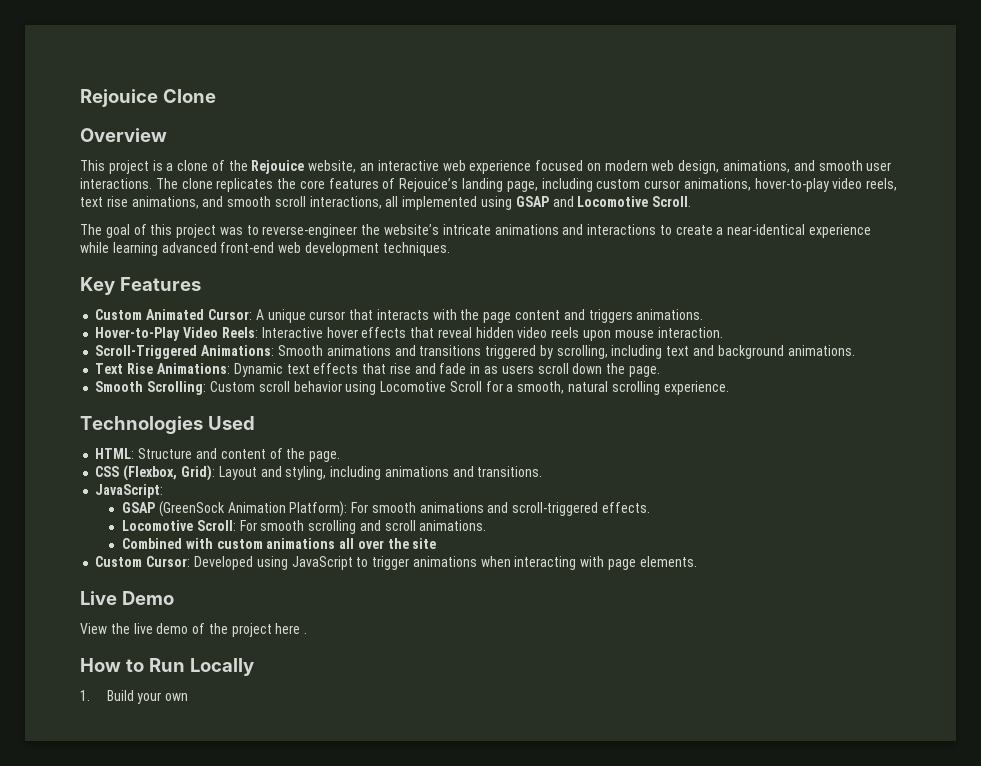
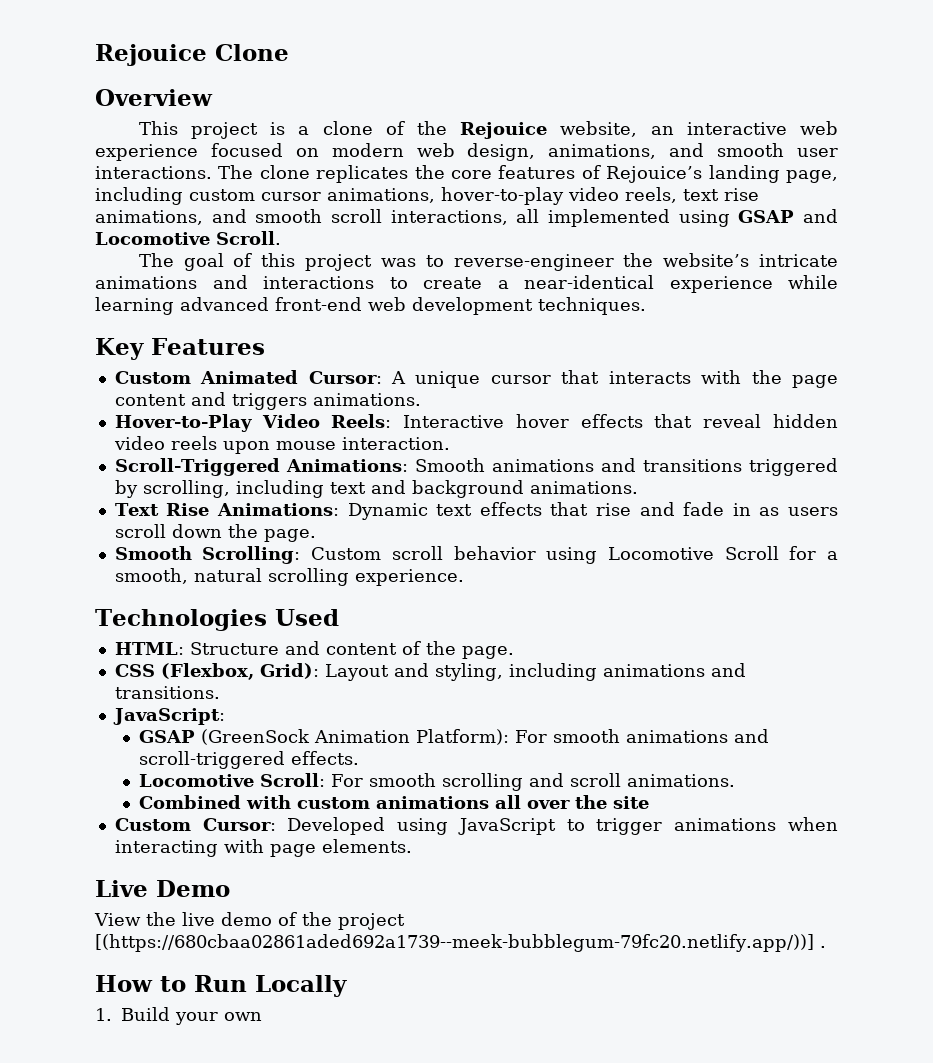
[275,623,301,634] here -> [95,934,814,952] [(https://680cbaa02861aded692a1739--meek-bubblegum-79fc20.netlify.app/))]

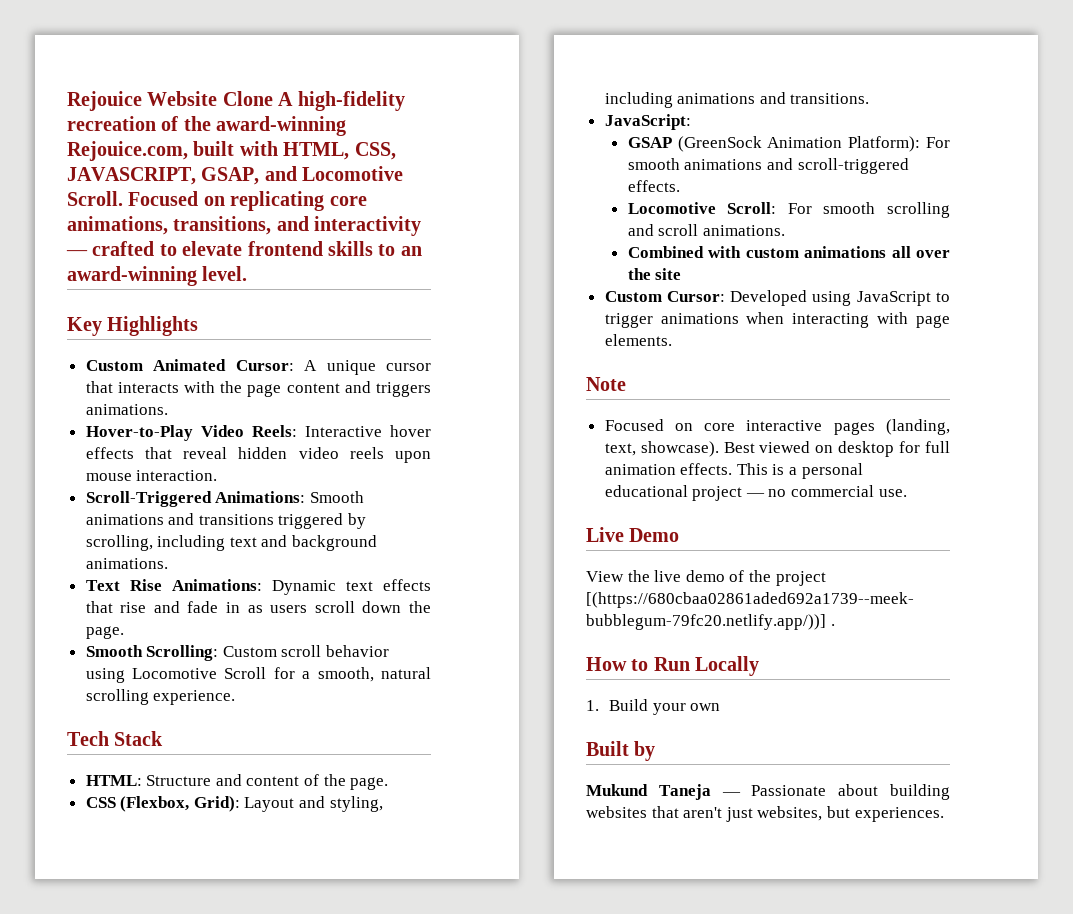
[95,44,207,66] Rejouice -> [67,91,218,111] Rejouice Website
[95,89,213,106] [138,121,838,139] [95,143,839,161] [95,165,838,183] [95,187,759,205] [95,209,838,227] [95,231,281,245] [138,253,838,271] [95,275,838,293] [95,297,646,315] // Overview // This project is a clone of the Rejouice website, an interactive web experience focused on modern web design, animations, and smooth user interactions. The clone replicates the core features of Rejouice’s landing page, including custom cursor animations, hover-to-play video reels, text rise animations, and smooth scroll interactions, all implemented using GSAP and Locomotive Scroll. // The goal of this project was to reverse-engineer the website’s intricate animations and interactions to create a near-identical experience while learning advanced front-end web development techniques. -> [278,91,405,111] [67,116,347,136] [67,141,396,161] [67,166,404,185] [67,191,367,211] [67,216,422,236] [66,241,422,256] [67,266,248,286] A high-fidelity recreation of the award-winning Rejouice.com, built with HTML, CSS, JAVASCRIPT, GSAP, and Locomotive Scroll. Focused on replicating core animations, transitions, and interactivity — crafted to elevate frontend skills to an award-winning level.
[151,338,265,355] Features -> [107,316,199,336] Highlights
[95,609,339,631] Technologies Used -> [67,731,164,746] Tech Stack
(412, 846) none -> [586,377,626,391] [604,419,950,435] [604,441,950,457] [604,463,863,479] [604,485,907,501] // Note // Focused on core interactive pages (landing, text, showcase). Best viewed on desktop for full animation effects. This is a personal educational project — no commercial use.
(262, 1016) none -> [586,741,656,761] [586,784,950,800] [586,806,944,822] // Built by // Mukund Taneja — Passionate about building websites that aren't just websites, but experiences.

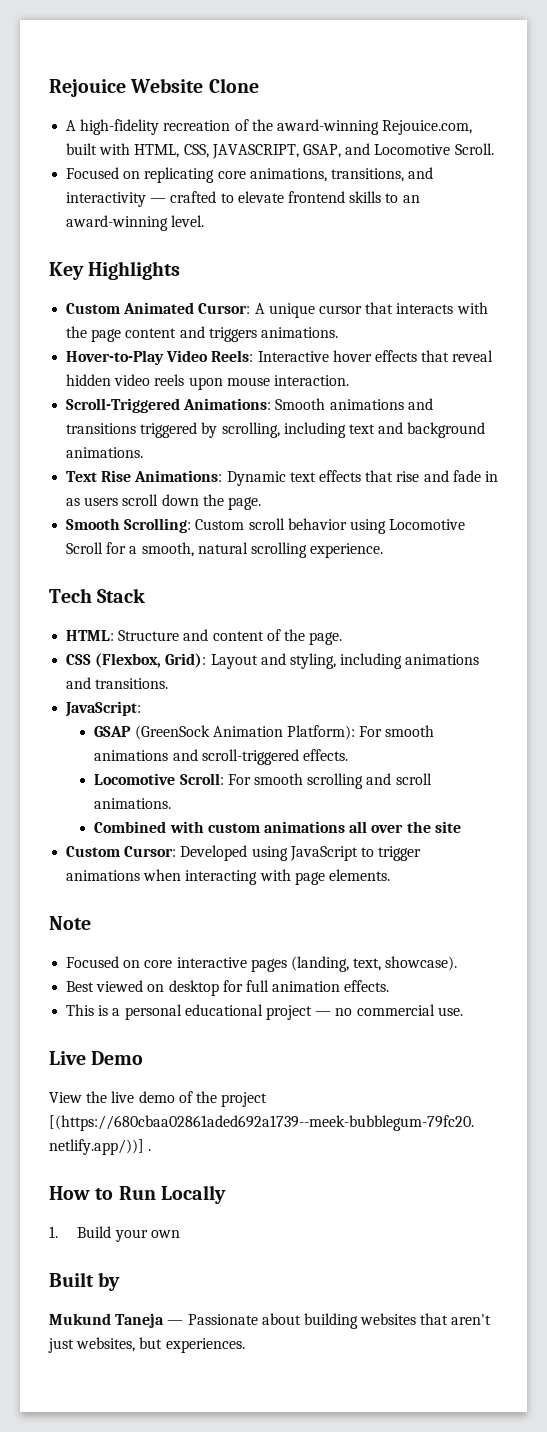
(273, 98) none -> (259, 85) //
(123, 198) none -> (494, 149) //
(719, 449) none -> (458, 963) //
(733, 469) none -> (390, 986) //

